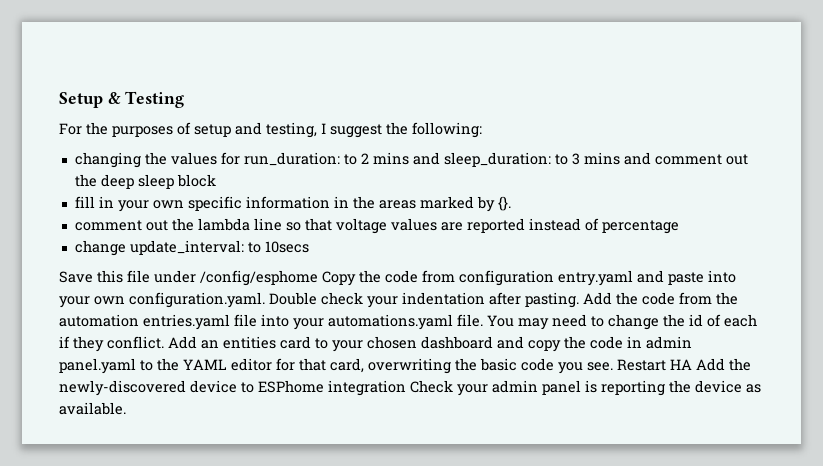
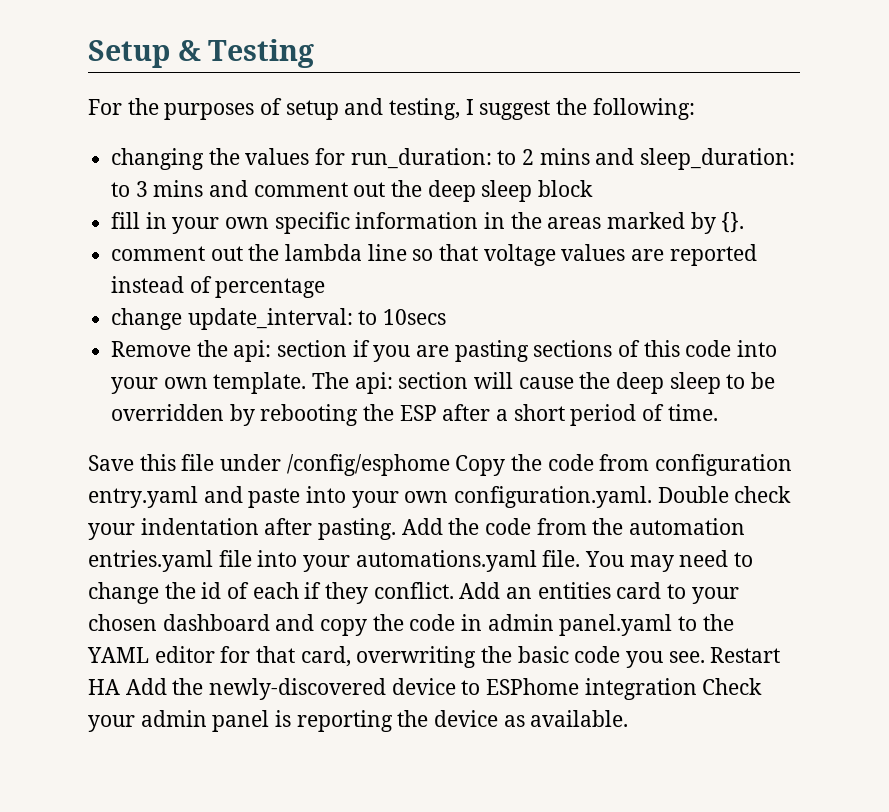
(309, 247) none -> [111,340,778,362] [111,372,776,394] [111,404,718,426] // Remove the api: section if you are pasting sections of this code into your own template. The api: section will cause the deep sleep to be overridden by rebooting the ESP after a short period of time.

